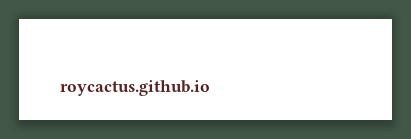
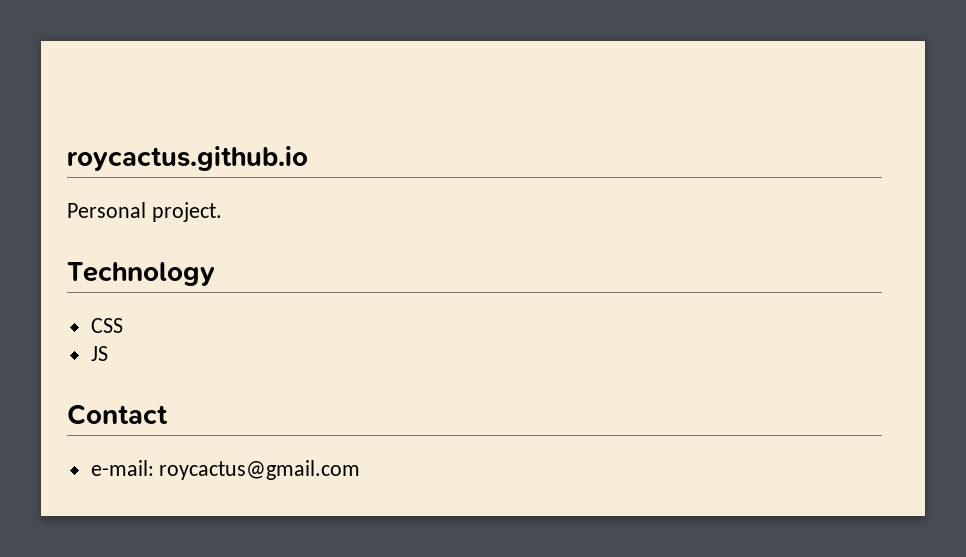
(210, 88) none -> [67,202,222,222] [67,262,215,286] [90,318,123,333] [90,346,108,361] [67,404,168,425] [90,460,361,480] // Personal project. // Technology // CSS // JS // Contact // e-mail: roycactus@gmail.com

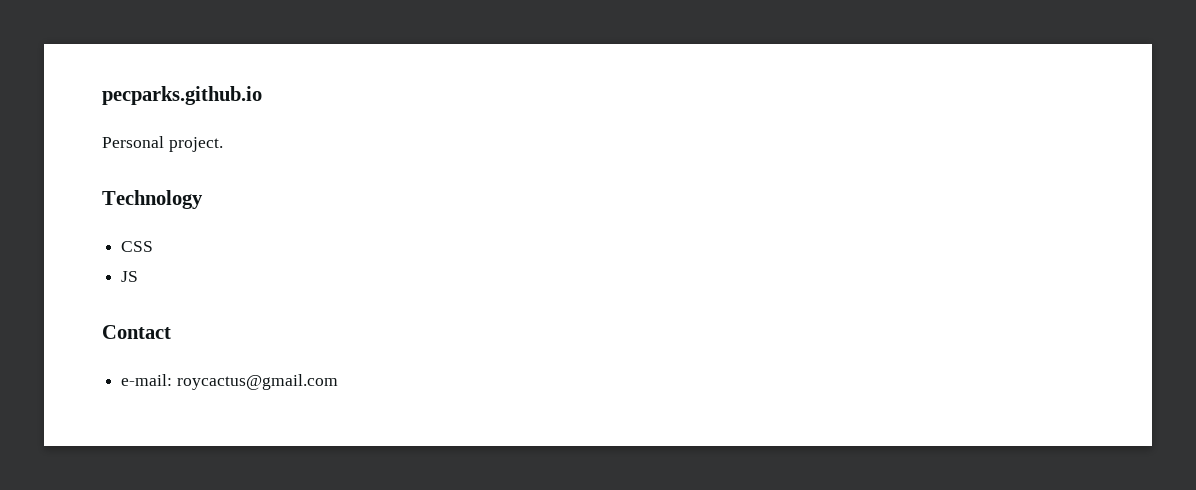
[67,146,308,171] roycactus.github.io -> [102,86,262,105] pecparks.github.io

